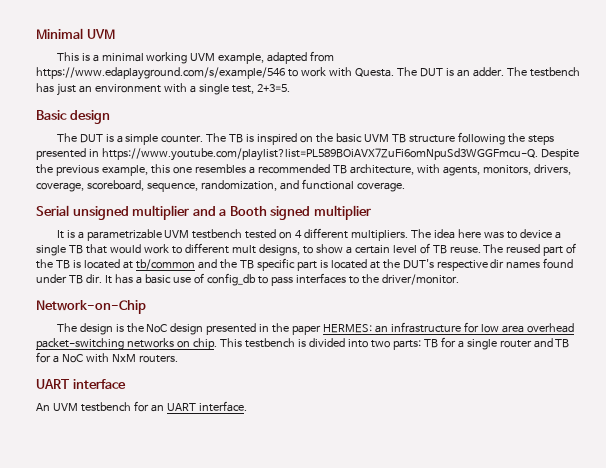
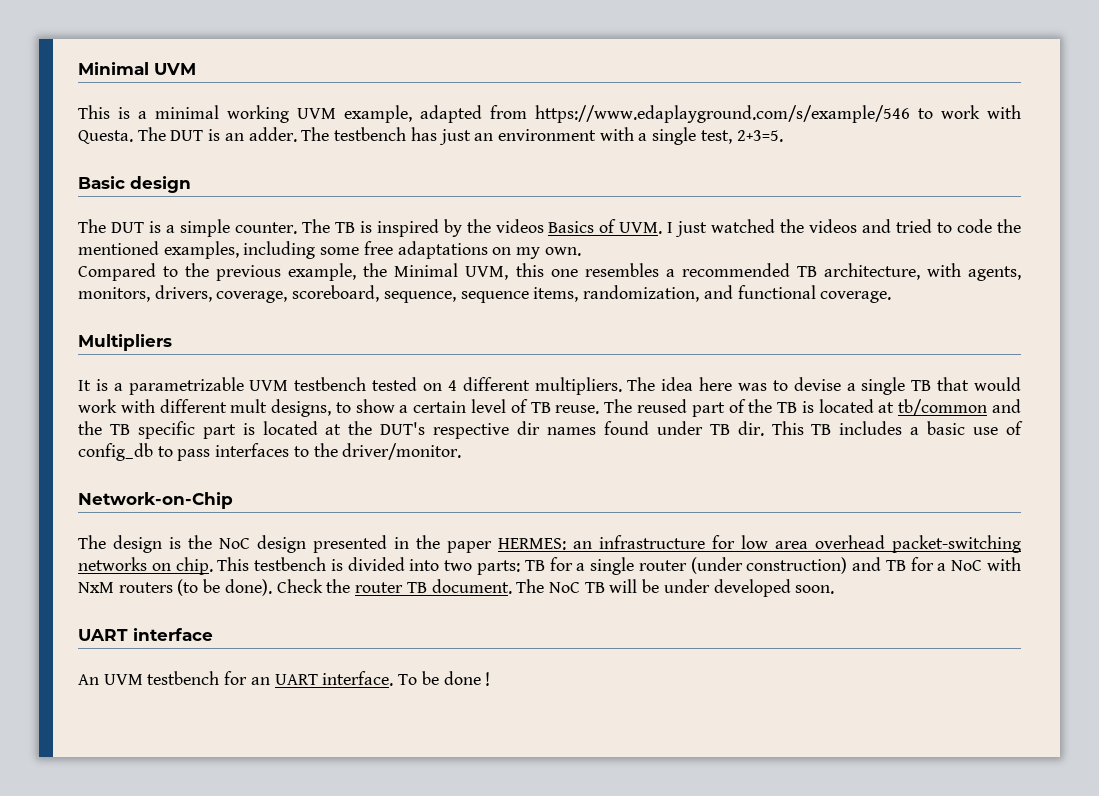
[300,132,555,145] [36,148,579,161] [36,164,148,176] on the basic UVM TB structure following the steps presented in https://www.youtube.com/playlist?list=PL589BOiAVX7ZuFi6omNpuSd3WGGFmcu-Q. Despite the previous example, -> [443,219,1022,237] [78,241,581,259] [78,263,509,281] by the videos Basics of UVM. I just watched the videos and tried to code the mentioned examples, including some free adaptations on my own. // Compared to the previous example, the Minimal UVM,
(198, 187) none -> [460,287,579,303] sequence items,
[36,205,371,220] Serial unsigned multiplier and a Booth signed multiplier -> [78,334,172,351] Multipliers
[520,229,553,238] device -> [793,377,841,391] devise
[171,246,182,254] to -> [120,399,155,413] with
[104,274,133,284] It has -> [771,421,903,435] This TB includes
(532, 344) none -> [690,557,848,574] (under construction)
[138,355,178,363] routers. -> [118,579,835,597] routers (to be done). Check the router TB document. The NoC TB will be under developed soon.
(247, 406) none -> [398,671,491,686] To be done !

